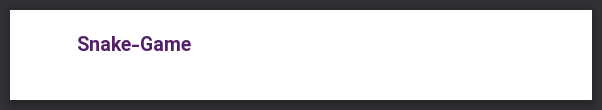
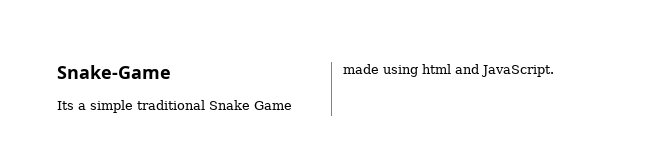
(191, 43) none -> [57,100,292,113] [343,64,554,77] // Its a simple traditional Snake Game made using html and JavaScript.

